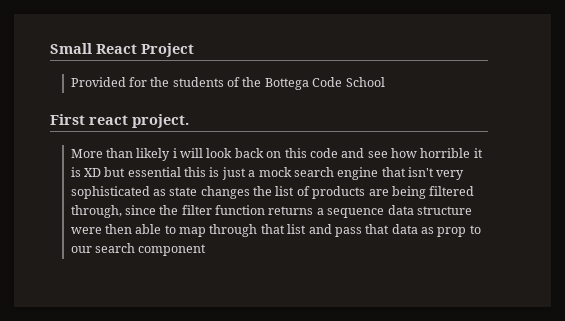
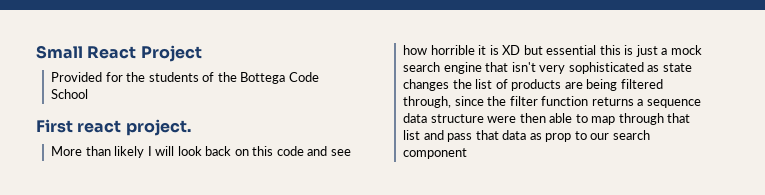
[172,148,177,158] i -> [147,146,152,156] I

